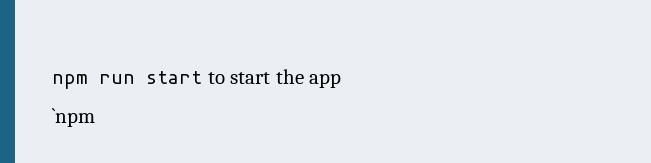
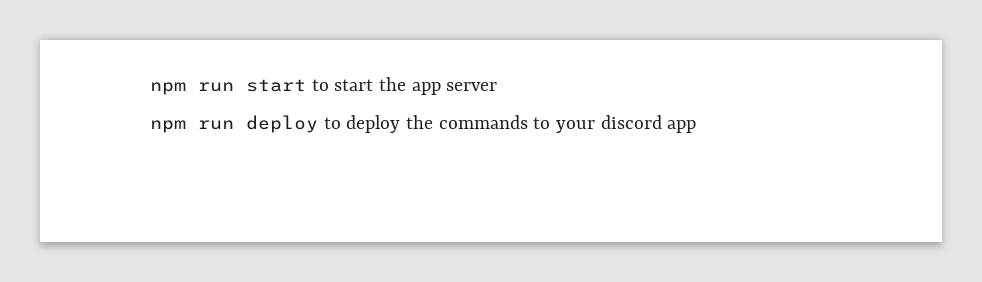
[52,108,95,127] // `npm -> [446,82,498,91] [150,115,697,133] server // npm run deploy to deploy the commands to your discord app

